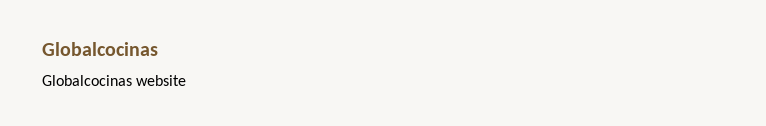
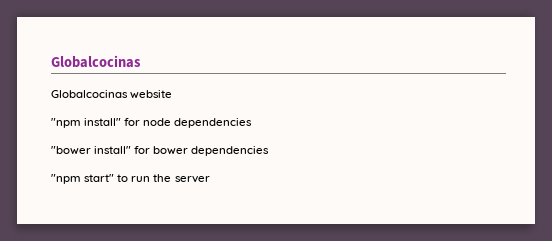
(187, 80) none -> [51,118,253,128] [51,146,270,156] [51,174,210,184] // "npm install" for node dependencies // "bower install" for bower dependencies // "npm start" to run the server

